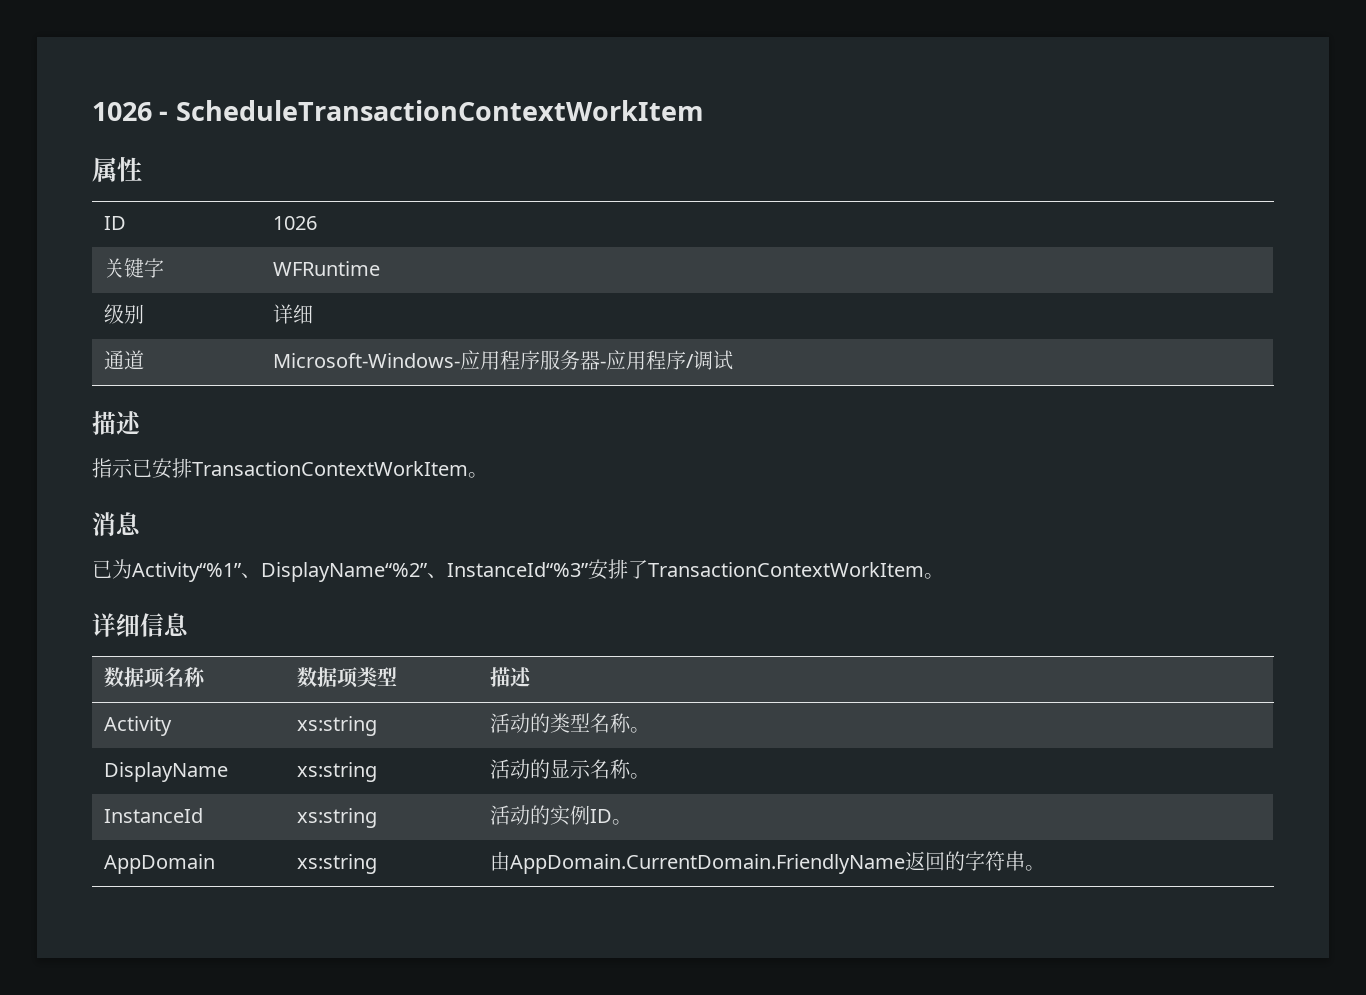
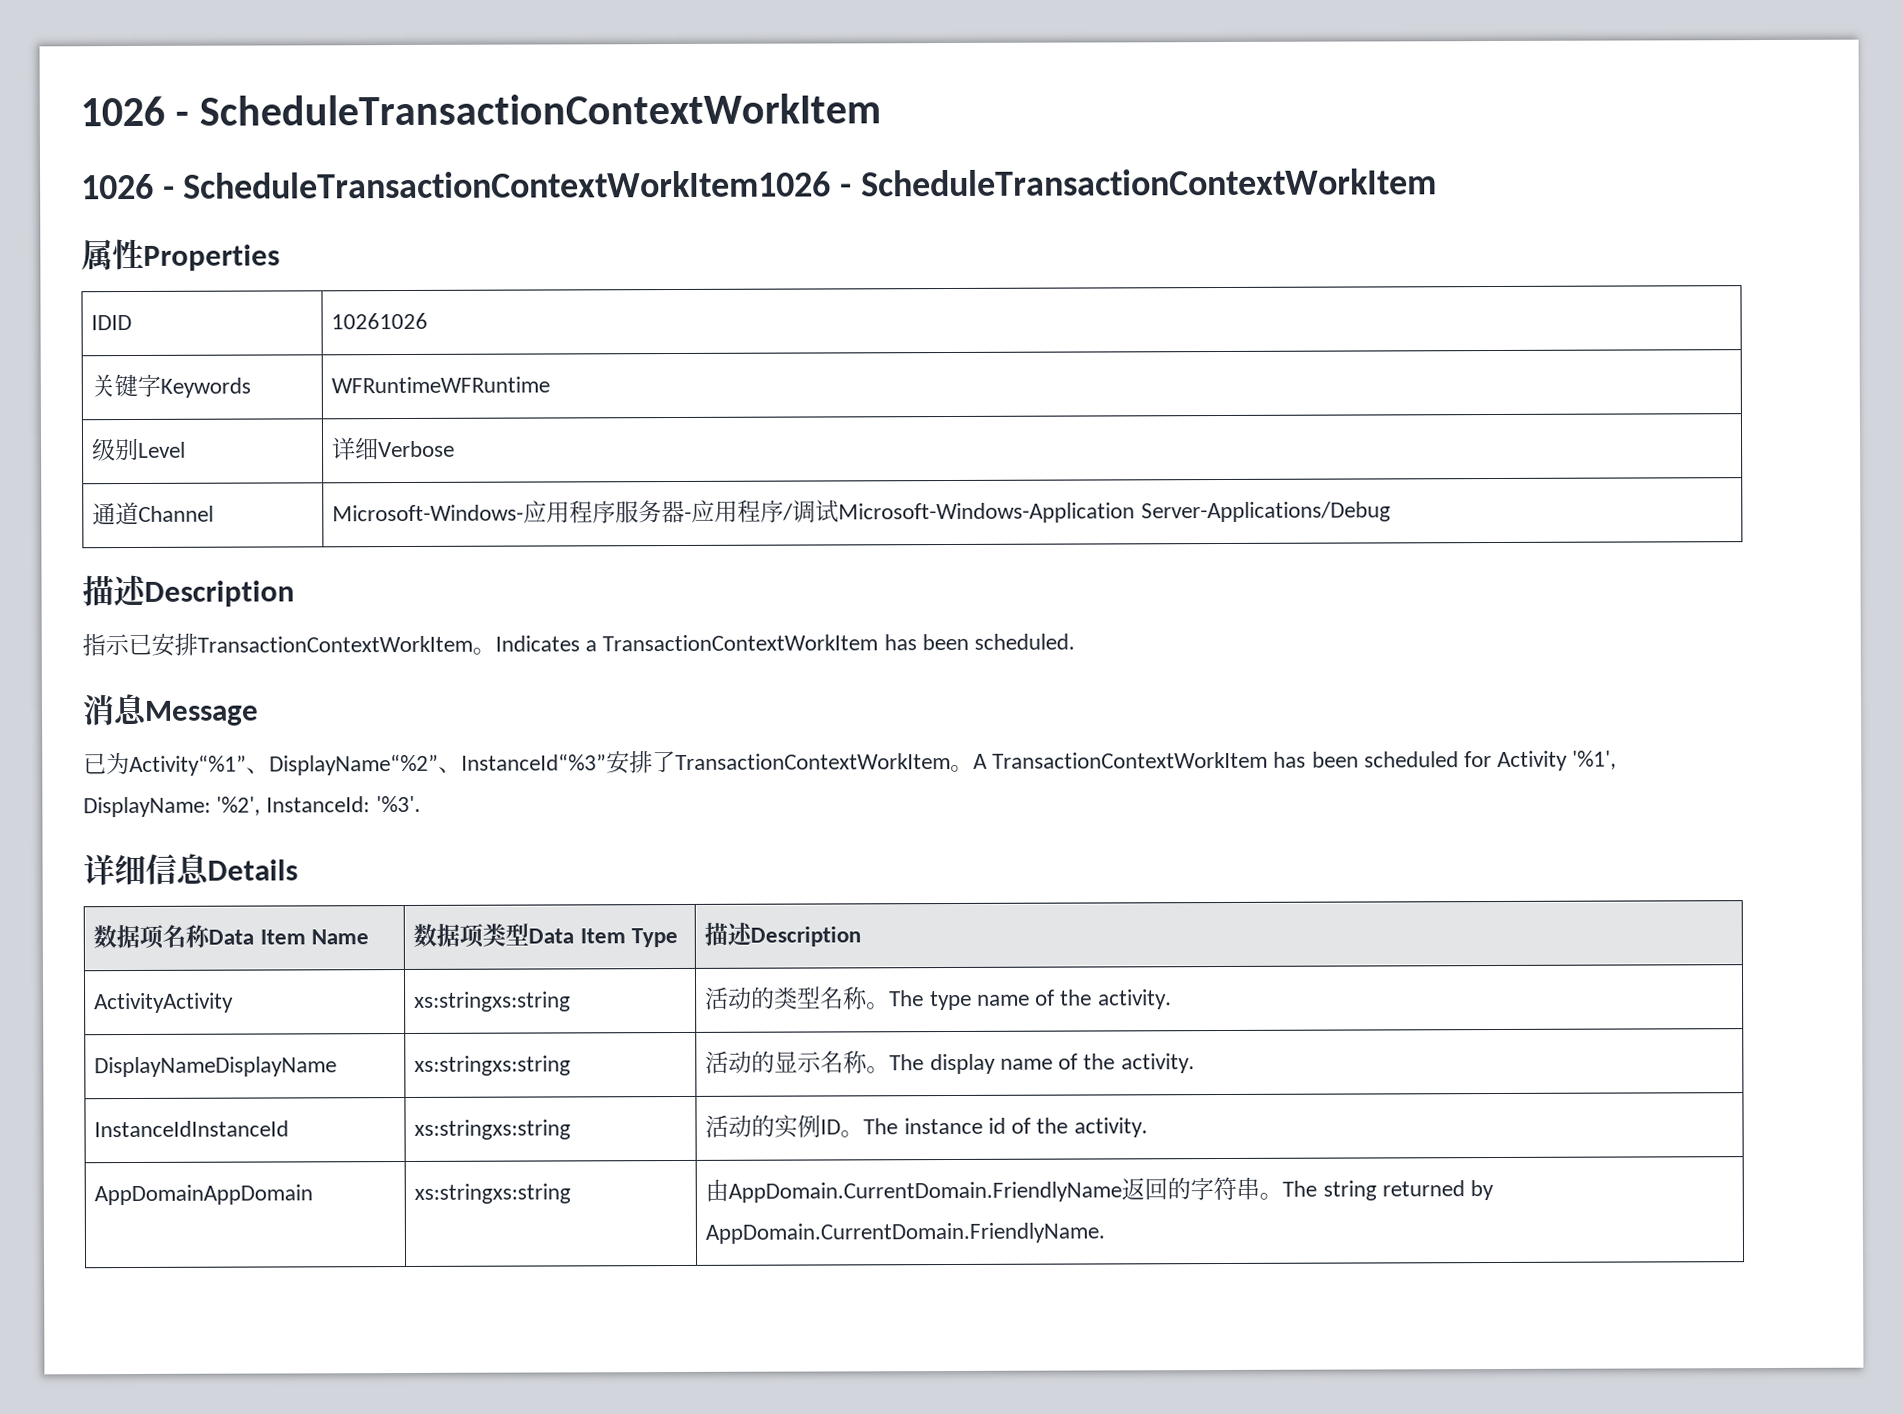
[92,156,142,182] [103,216,126,230] [272,216,317,230] 属性 // ID | 1026 -> [81,168,1437,200] [81,238,280,271] [91,314,133,331] [331,312,429,330] 1026 - ScheduleTransactionContextWorkItem1026 - ScheduleTransactionContextWorkItem // 属性Properties // IDID | 10261026
[272,261,380,276] | WFRuntime -> [160,377,252,398] [331,376,551,394] Keywords | WFRuntimeWFRuntime
[272,304,313,324] | 详细 -> [138,441,187,458] [332,437,456,461] Level | 详细Verbose
(144, 360) none -> [138,505,215,522] Channel
[92,411,141,435] // 描述 -> [838,501,1391,524] [82,574,295,607] Microsoft-Windows-Application Server-Applications/Debug // 描述Description
(488, 475) none -> [495,633,1076,652] Indicates a TransactionContextWorkItem has been scheduled.
(141, 524) none -> [144,700,259,726] Message
(944, 576) none -> [973,750,1618,772] [83,795,421,818] A TransactionContextWorkItem has been scheduled for Activity '%1', DisplayName: '%2', InstanceId: '%3'.
(189, 625) none -> [207,859,298,881] Details
(206, 677) none -> [208,929,369,945] Data Item Name
[489,667,532,687] [103,716,172,736] [296,716,377,736] [489,713,650,733] [103,762,228,782] [296,762,377,782] [489,759,650,779] [103,808,203,823] [296,808,377,828] [489,805,632,826] [103,854,215,874] [296,854,377,874] | 描述 // Activity | xs:string | 活动的类型名称。 // DisplayName | xs:string | 活动的显示名称。 // InstanceId | xs:string | 活动的实例ID。 // AppDomain | xs:string -> [528,928,678,948] [704,922,862,947] [94,992,235,1014] [414,991,572,1012] [705,986,1172,1011] [94,1056,338,1078] [414,1055,572,1076] [705,1050,1195,1075] [94,1120,290,1138] [414,1119,572,1140] [705,1114,1148,1139] [94,1184,314,1206] [414,1183,572,1204] Data Item Type | 描述Description // ActivityActivity | xs:stringxs:string | 活动的类型名称。The type name of the activity. // DisplayNameDisplayName | xs:stringxs:string | 活动的显示名称。The display name of the activity. // InstanceIdInstanceId | xs:stringxs:string | 活动的实例ID。The instance id of the activity. // AppDomainAppDomain | xs:stringxs:string
(1045, 868) none -> [1282,1180,1495,1201] [705,1222,1106,1244] The string returned by AppDomain.CurrentDomain.FriendlyName.

